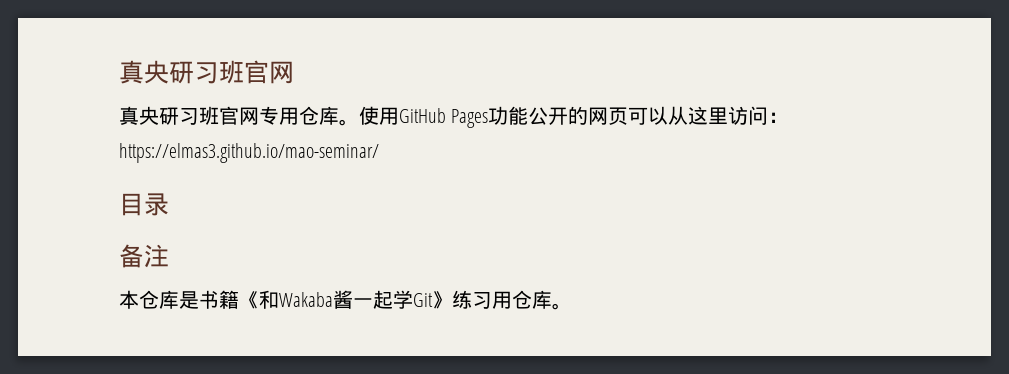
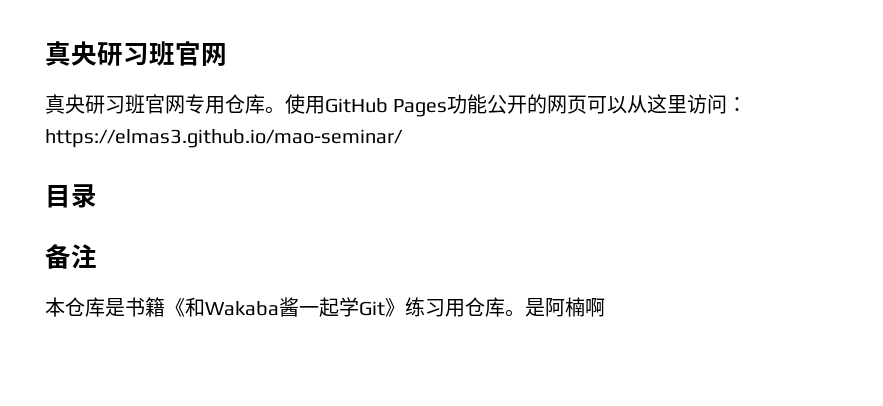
(572, 306) none -> [525,297,605,317] 是阿楠啊

